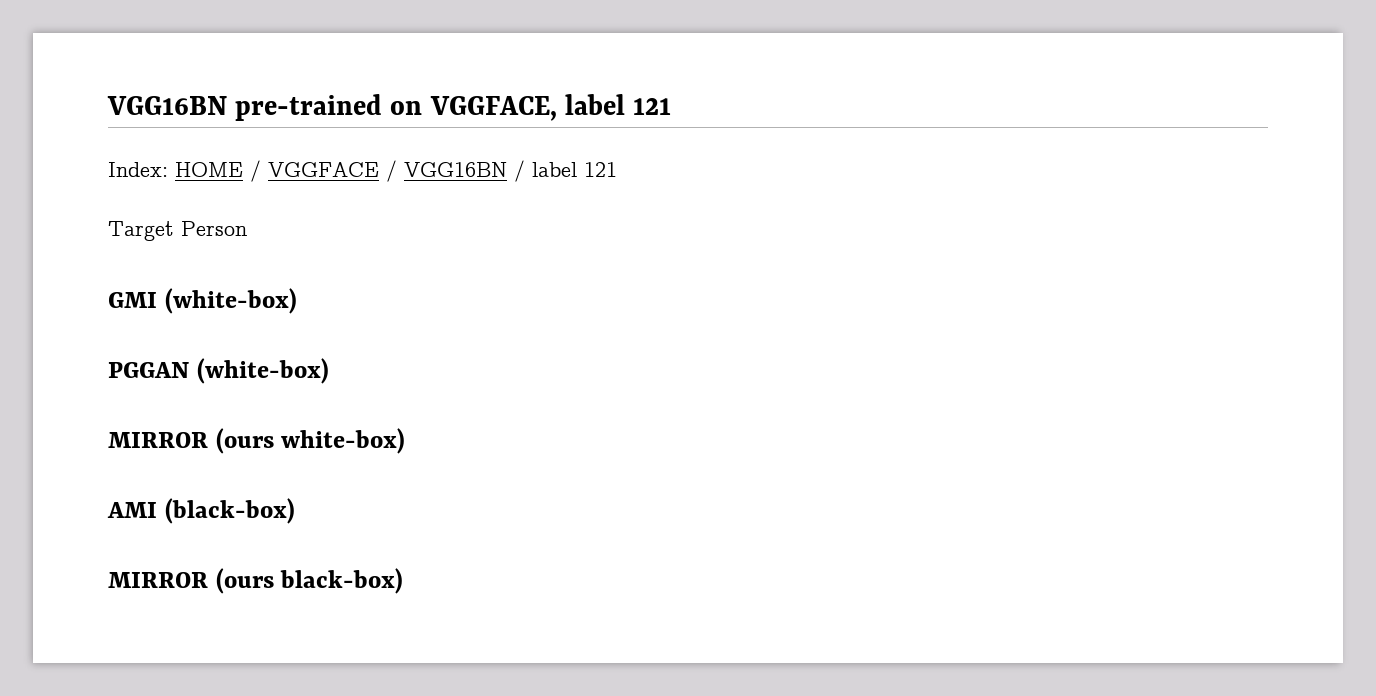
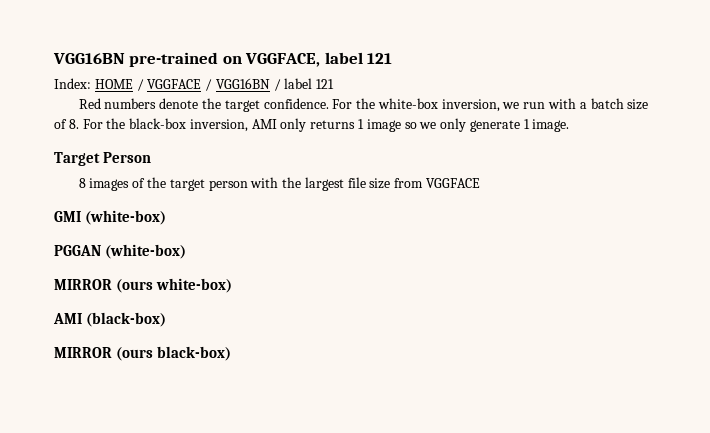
[108,221,247,241] Target Person -> [78,98,649,112] [54,118,570,132] [54,152,152,166] [78,177,481,191] Red numbers denote the target confidence. For the white-box inversion, we run with a batch size of 8. For the black-box inversion, AMI only returns 1 image so we only generate 1 image. // Target Person // 8 images of the target person with the largest file size from VGGFACE

